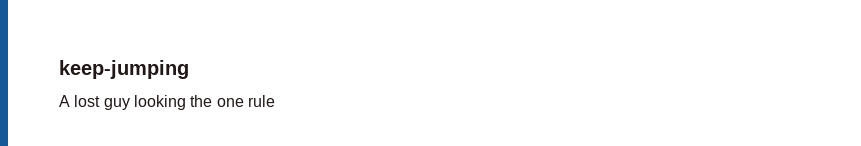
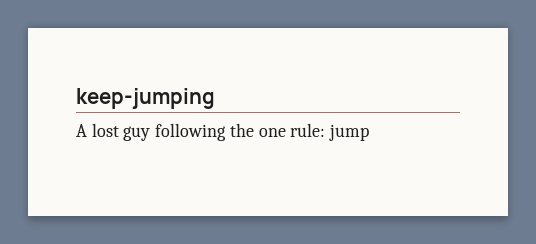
[133,95,186,110] looking -> [155,123,227,141] following
[247,95,275,107] rule -> [290,123,370,141] rule: jump

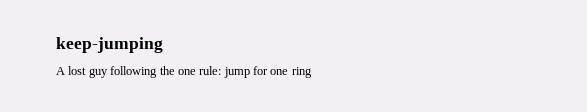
(370, 132) none -> [253,66,312,78] for one ring

